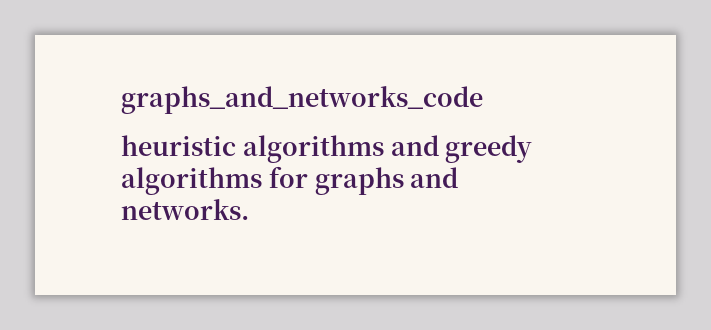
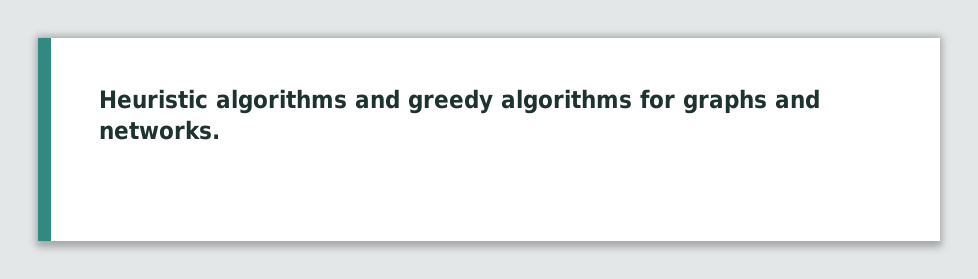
[121,86,483,114] [121,135,236,156] graphs_and_networks_code // heuristic -> [99,89,208,109] Heuristic

